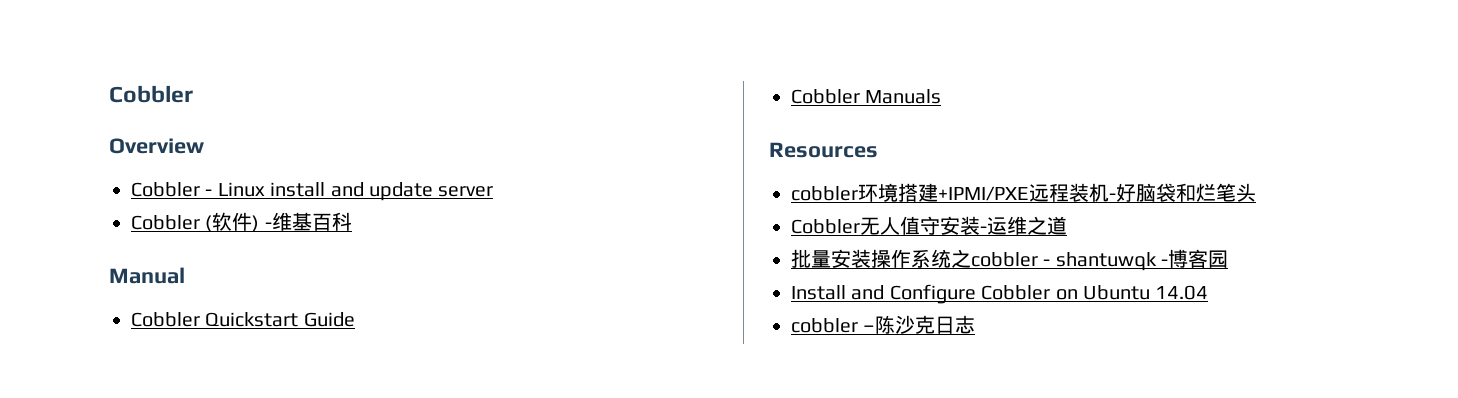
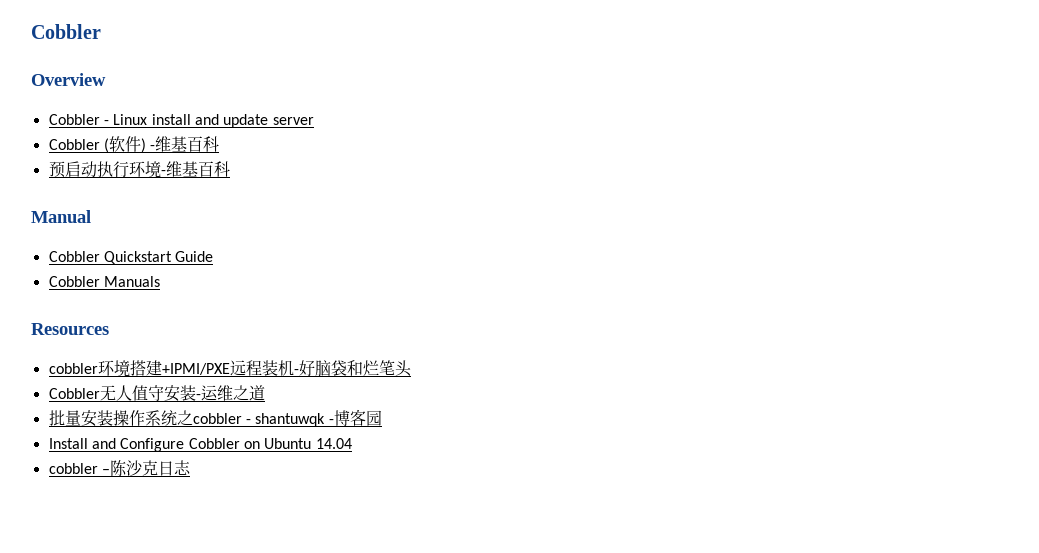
(352, 221) none -> [48,161,230,178] // 预启动执行环境-维基百科

